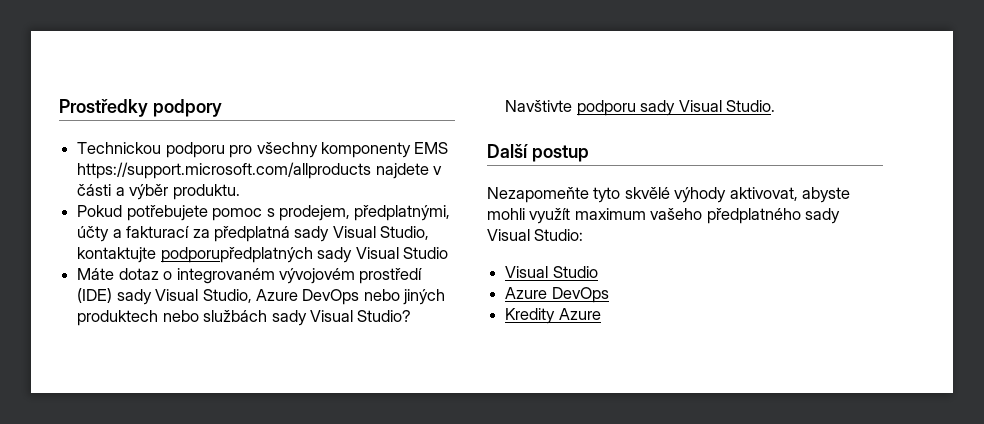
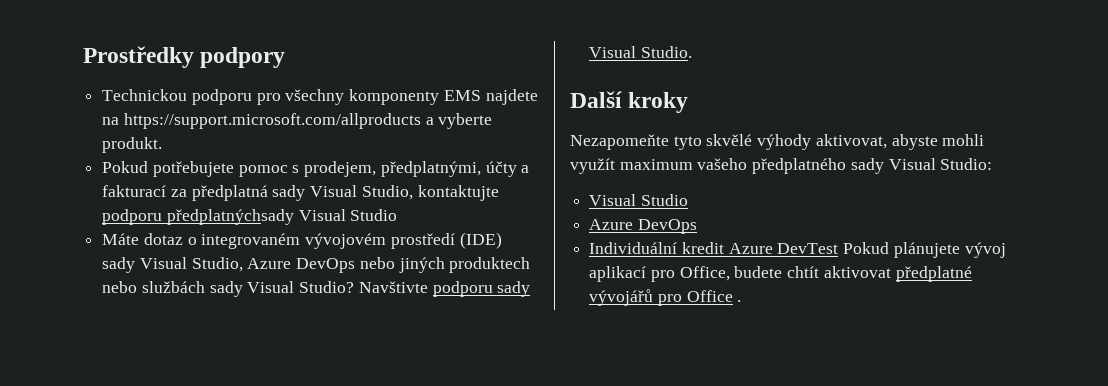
[77,162,443,179] [77,184,240,200] https://support.microsoft.com/allproducts najdete v části a výběr produktu. -> [485,89,538,105] [102,113,493,129] [102,137,163,153] najdete na https://support.microsoft.com/allproducts a vyberte produkt.
[160,247,353,263] podporupředplatných sady -> [102,209,294,225] podporu předplatnýchsady
[531,145,589,162] postup -> [628,92,689,113] kroky
[505,308,601,324] Kredity Azure -> [589,242,1006,258] [589,266,972,282] [589,289,742,306] Individuální kredit Azure DevTest Pokud plánujete vývoj aplikací pro Office, budete chtít aktivovat předplatné vývojářů pro Office .

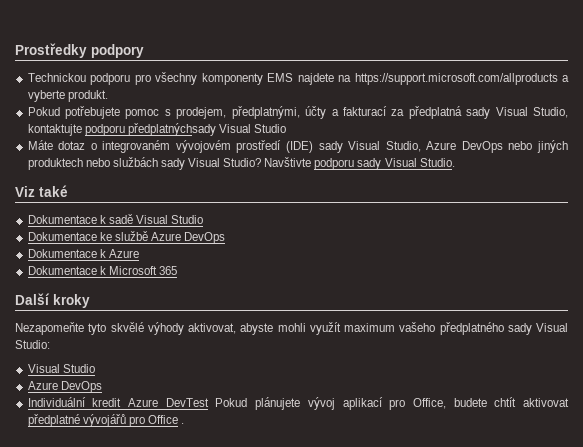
(692, 52) none -> [15,185,68,197] [27,214,204,224] [27,231,226,244] [27,249,139,258] [27,266,177,275] // Viz také // Dokumentace k sadě Visual Studio // Dokumentace ke službě Azure DevOps // Dokumentace k Azure // Dokumentace k Microsoft 365

